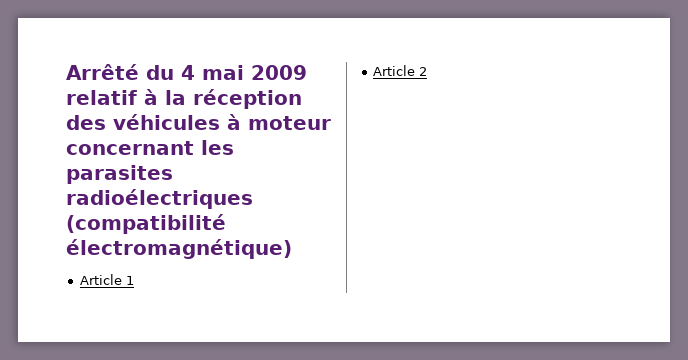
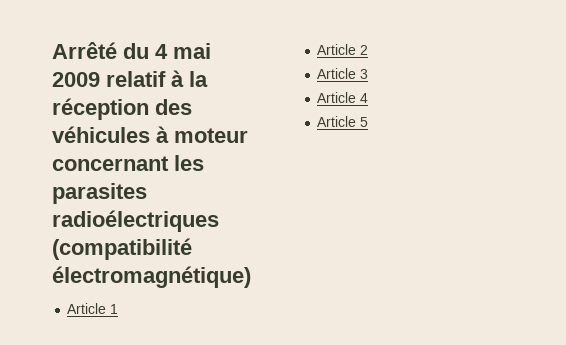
(427, 71) none -> [317,68,369,79] [317,92,369,103] [317,116,369,127] // Article 3 // Article 4 // Article 5

